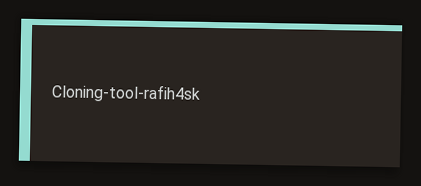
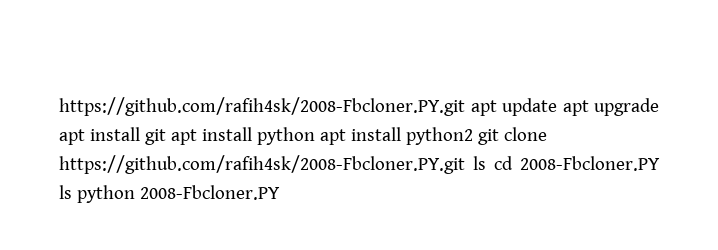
[51,83,201,103] Cloning-tool-rafih4sk -> [59,97,659,116] [59,127,547,145] [59,155,660,174] [59,185,280,203] https://github.com/rafih4sk/2008-Fbcloner.PY.git apt update apt upgrade apt install git apt install python apt install python2 git clone https://github.com/rafih4sk/2008-Fbcloner.PY.git ls cd 2008-Fbcloner.PY ls python 2008-Fbcloner.PY

